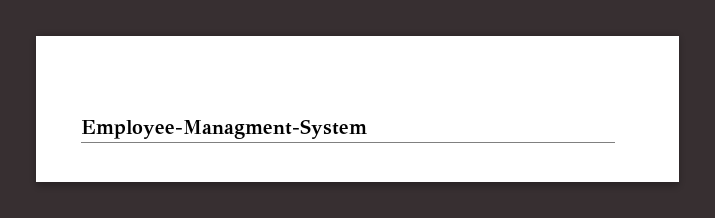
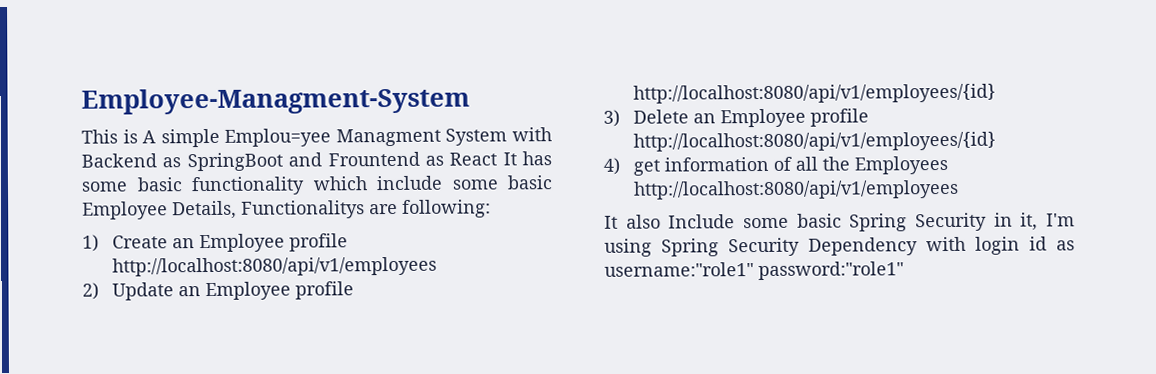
(367, 129) none -> [81,127,552,148] [81,151,552,172] [81,175,553,196] [82,199,491,220] [82,233,348,253] [111,256,437,277] [82,281,354,301] [632,83,996,104] [603,108,869,128] [632,131,996,152] [603,155,948,176] [632,179,959,200] [604,212,1075,232] [604,236,1075,257] [604,261,904,281] // This is A simple Emplou=yee Managment System with Backend as SpringBoot and Frountend as React It has some basic functionality which include some basic Employee Details, Functionalitys are following: // 1) Create an Employee profile http://localhost:8080/api/v1/employees // 2) Update an Employee profile http://localhost:8080/api/v1/employees/{id} // 3) Delete an Employee profile http://localhost:8080/api/v1/employees/{id} // 4) get information of all the Employees http://localhost:8080/api/v1/employees // It also Include some basic Spring Security in it, I'm using Spring Security Dependency with login id as username:"role1" password:"role1"

